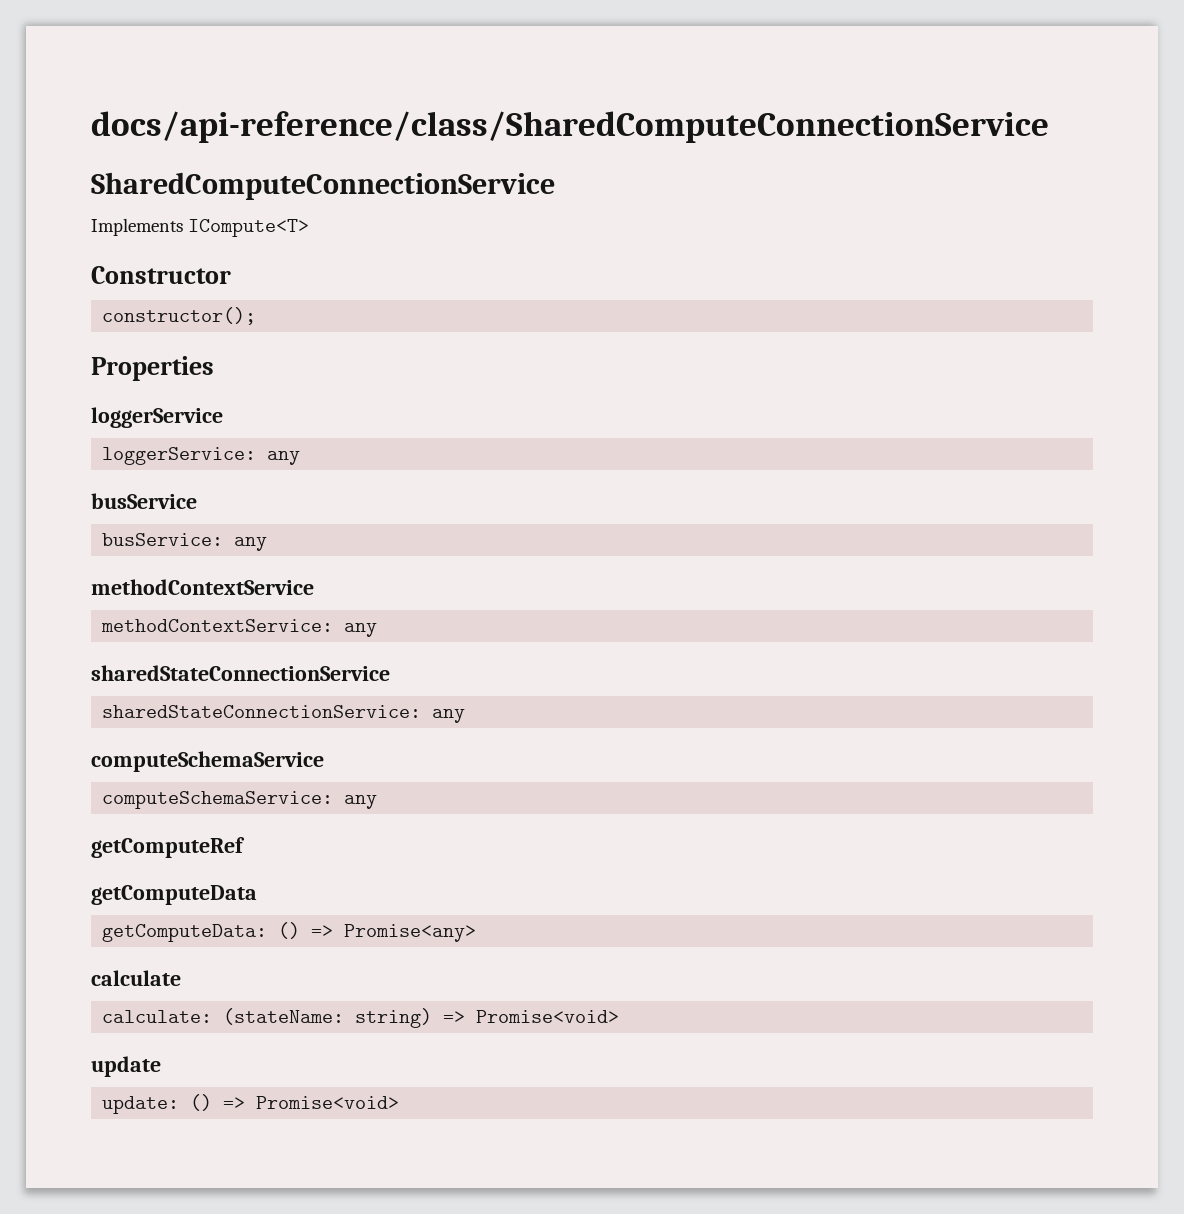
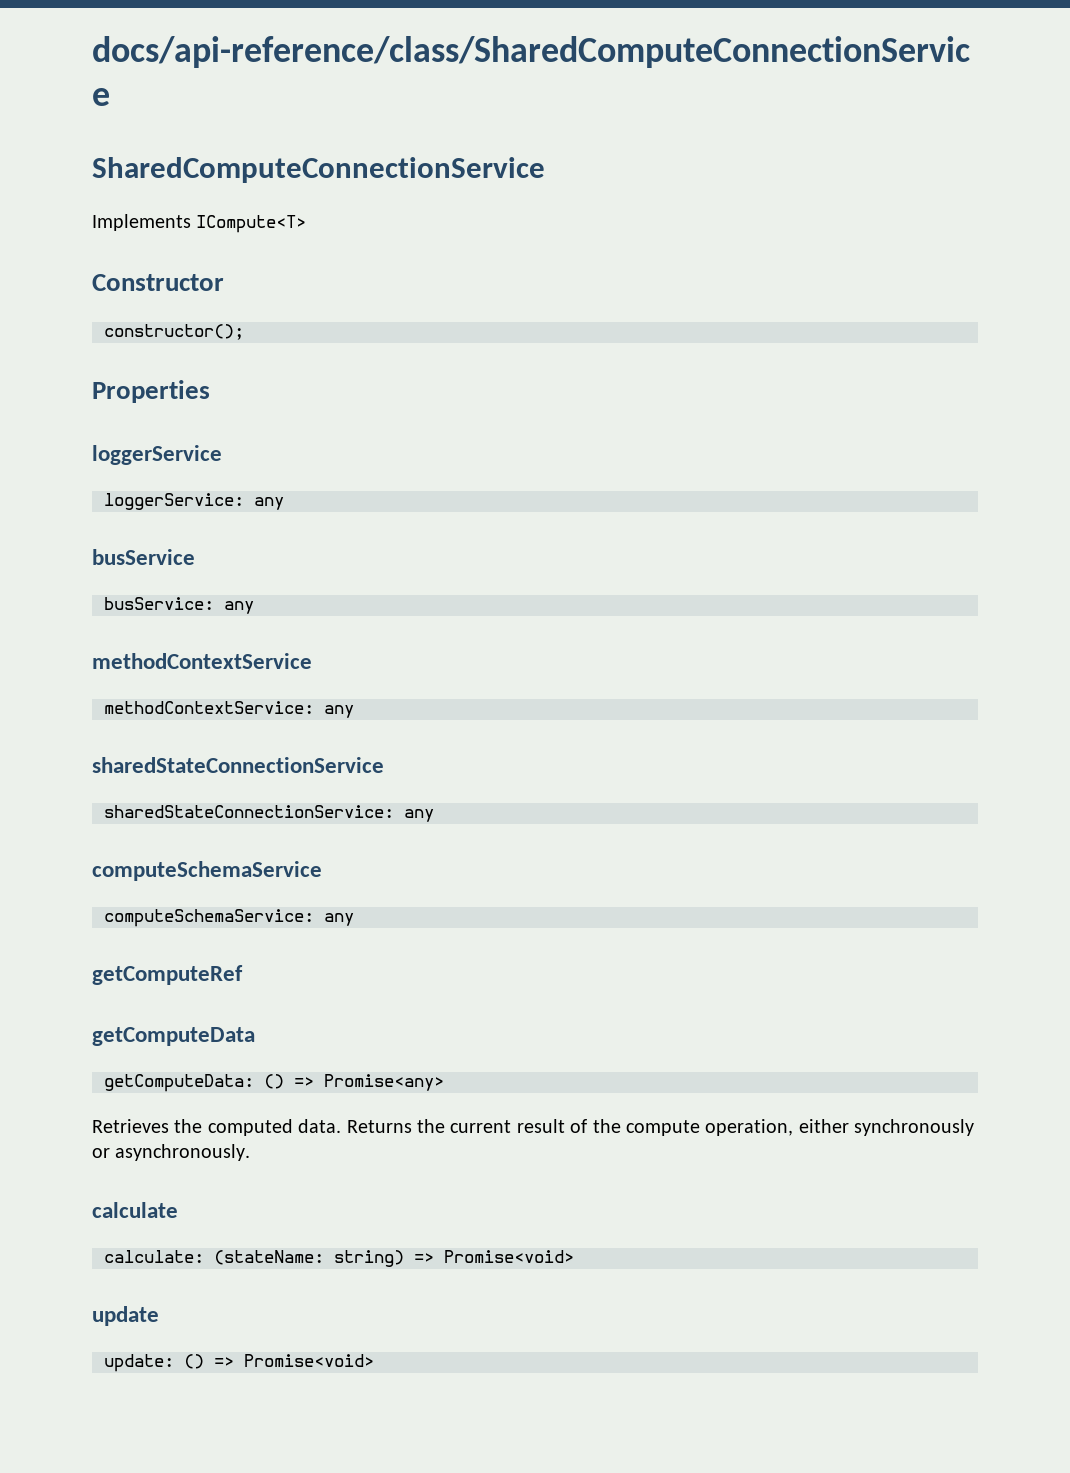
(477, 933) none -> [92,1119,975,1136] [92,1144,251,1161] // Retrieves the computed data. Returns the current result of the compute operation, either synchronously or asynchronously.

